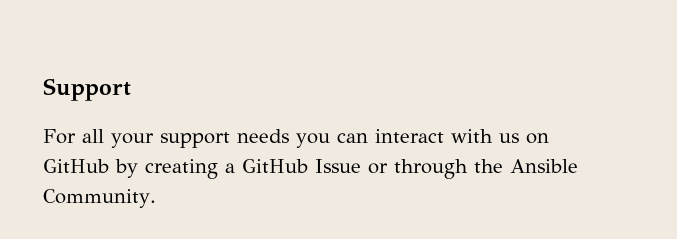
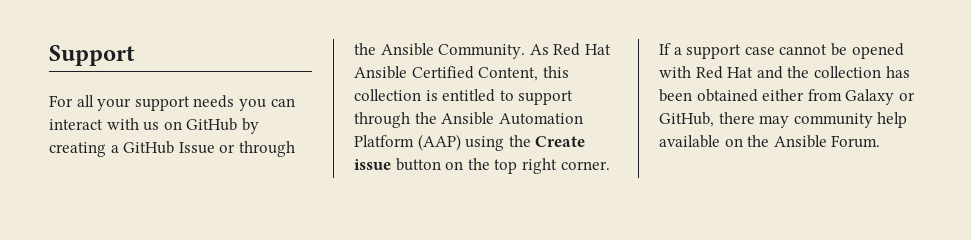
(156, 198) none -> [529,43,611,56] [354,66,569,81] [354,89,574,105] [354,112,583,128] [354,134,586,151] [354,158,610,174] [659,43,904,59] [659,66,910,79] [659,89,915,105] [659,112,908,128] [659,135,881,148] As Red Hat Ansible Certified Content, this collection is entitled to support through the Ansible Automation Platform (AAP) using the Create issue button on the top right corner. If a support case cannot be opened with Red Hat and the collection has been obtained either from Galaxy or GitHub, there may community help available on the Ansible Forum.

